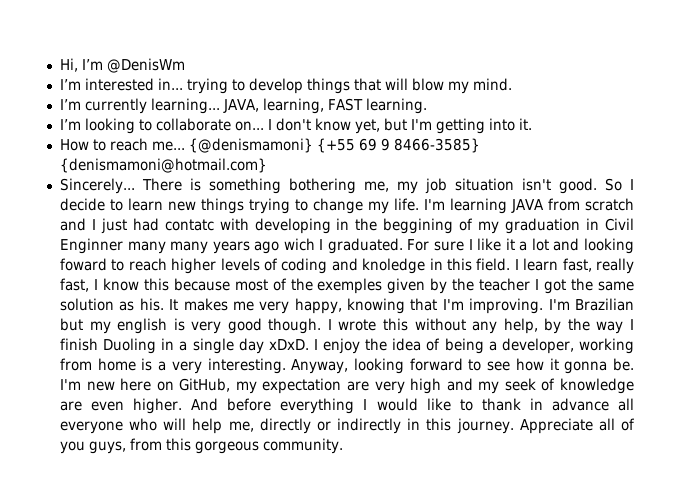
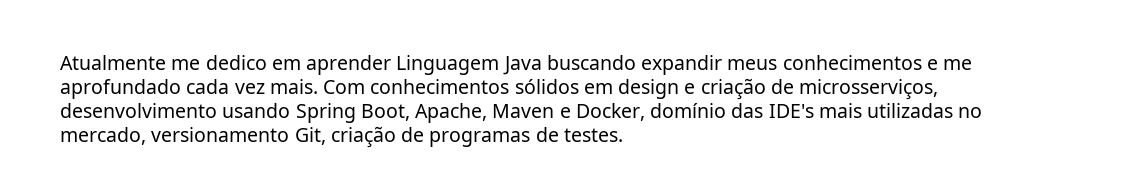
[59,58,185,73] [59,78,512,94] [59,98,427,114] [59,118,532,134] [59,138,480,153] [59,158,267,173] [59,178,634,194] [59,198,634,214] [59,218,634,234] [59,238,635,254] [59,258,634,274] [59,278,634,294] [59,298,634,314] [59,318,634,334] [59,338,634,354] [59,358,634,374] [59,378,634,394] [59,398,634,414] [59,418,635,434] [59,438,343,454] Hi, I’m @DenisWm // I’m interested in... trying to develop things that will blow my mind. // I’m currently learning... JAVA, learning, FAST learning. // I’m looking to collaborate on... I don't know yet, but I'm getting into it. // How to reach me... {@denismamoni} {+55 69 9 8466-3585} {denismamoni@hotmail.com} // Sincerely... There is something bothering me, my job situation isn't good. So I decide to learn new things trying to change my life. I'm learning JAVA from scratch and I just had contatc with developing in the beggining of my graduation in Civil Enginner many many years ago wich I graduated. For sure I like it a lot and looking foward to reach higher levels of coding and knoledge in this field. I learn fast, really fast, I know this because most of the exemples given by the teacher I got the same solution as his. It makes me very happy, knowing that I'm improving. I'm Brazilian but my english is very good though. I wrote this without any help, by the way I finish Duoling in a single day xDxD. I enjoy the idea of being a developer, working from home is a very interesting. Anyway, looking forward to see how it gonna be. I'm new here on GitHub, my expectation are very high and my seek of knowledge are even higher. And before everything I would like to thank in advance all everyone who will help me, directly or indirectly in this journey. Appreciate all of you guys, from this gorgeous community. -> [60,55,973,75] [60,78,939,100] [60,103,983,123] [60,126,623,148] Atualmente me dedico em aprender Linguagem Java buscando expandir meus conhecimentos e me aprofundado cada vez mais. Com conhecimentos sólidos em design e criação de microsserviços, desenvolvimento usando Spring Boot, Apache, Maven e Docker, domínio das IDE's mais utilizadas no mercado, versionamento Git, criação de programas de testes.

